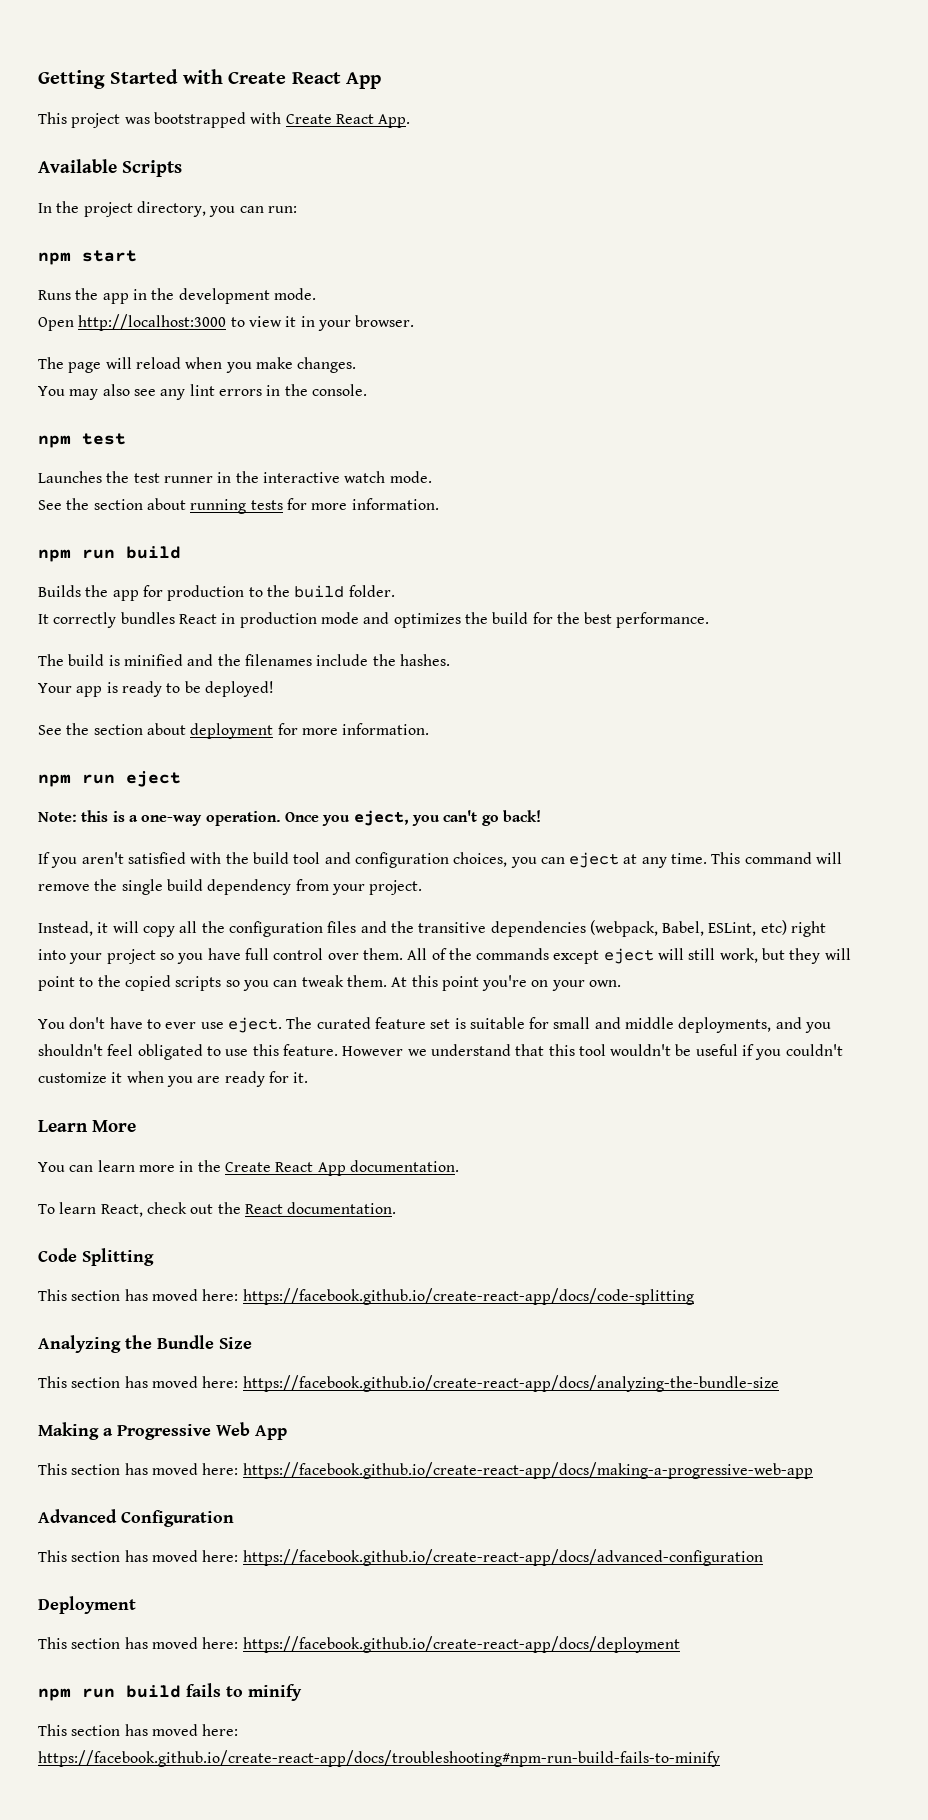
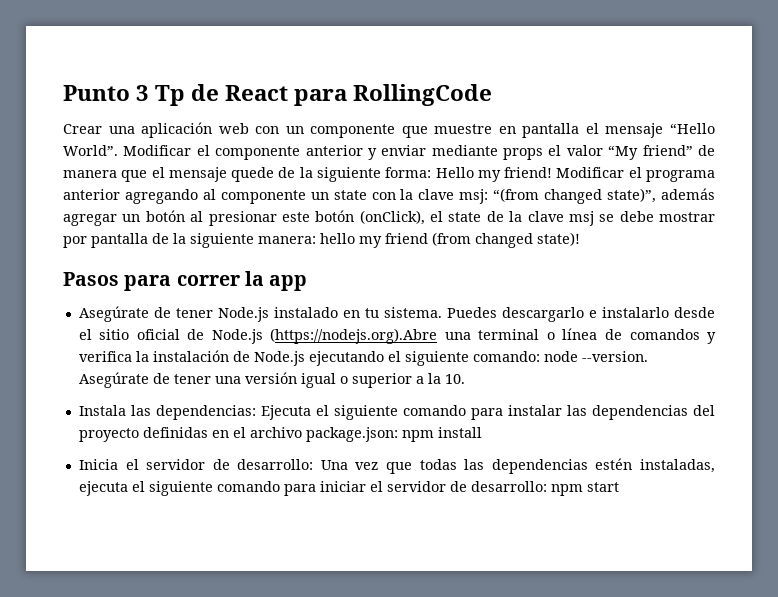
[38,69,381,89] [38,112,411,128] [38,159,182,177] [38,201,297,217] [38,250,137,265] [38,288,316,304] [38,314,415,331] [38,357,357,373] [38,384,367,400] [38,433,126,448] [38,471,432,483] [38,498,439,514] [38,546,181,562] [38,585,395,601] [38,612,710,628] [38,654,450,666] [38,681,274,697] [38,723,430,739] [38,771,181,787] [38,810,541,826] [38,852,843,868] [38,879,423,895] [38,920,827,937] [38,948,851,964] [38,975,622,991] [38,1017,832,1033] [38,1044,843,1060] [38,1071,309,1087] [38,1120,136,1132] [38,1160,459,1176] [38,1202,397,1217] [38,1248,154,1266] [38,1288,694,1305] [38,1335,252,1353] [38,1375,779,1392] [38,1422,287,1440] [38,1462,813,1479] [38,1509,234,1527] [38,1549,763,1566] [38,1596,136,1614] [38,1636,680,1653] [38,1683,302,1701] [38,1724,239,1736] [38,1750,720,1767] Getting Started with Create React App // This project was bootstrapped with Create React App. // Available Scripts // In the project directory, you can run: // npm start // Runs the app in the development mode. // Open http://localhost:3000 to view it in your browser. // The page will reload when you make changes. // You may also see any lint errors in the console. // npm test // Launches the test runner in the interactive watch mode. // See the section about running tests for more information. // npm run build // Builds the app for production to the build folder. // It correctly bundles React in production mode and optimizes the build for the best performance. // The build is minified and the filenames include the hashes. // Your app is ready to be deployed! // See the section about deployment for more information. // npm run eject // Note: this is a one-way operation. Once you eject, you can't go back! // If you aren't satisfied with the build tool and configuration choices, you can eject at any time. This command will remove the single build dependency from your project. // Instead, it will copy all the configuration files and the transitive dependencies (webpack, Babel, ESLint, etc) right into your project so you have full control over them. All of the commands except eject will still work, but they will point to the copied scripts so you can tweak them. At this point you're on your own. // You don't have to ever use eject. The curated feature set is suitable for small and middle deployments, and you shouldn't feel obligated to use this feature. However we understand that this tool wouldn't be useful if you couldn't customize it when you are ready for it. // Learn More // You can learn more in the Create React App documentation. // To learn React, check out the React documentation. // Code Splitting // This section has moved here: https://facebook.github.io/create-react-app/docs/code-splitting // Analyzing the Bundle Size // This section has moved here: https://facebook.github.io/create-react-app/docs/analyzing-the-bundle-size // Making a Progressive Web App // This section has moved here: https://facebook.github.io/create-react-app/docs/making-a-progressive-web-app // Advanced Configuration // This section has moved here: https://facebook.github.io/create-react-app/docs/advanced-configuration // Deployment // This section has moved here: https://facebook.github.io/create-react-app/docs/deployment // npm run build fails to minify // This section has moved here: https://facebook.github.io/create-react-app/docs/troubleshooting#npm-run-build-fails-to-minify -> [63,84,493,106] [63,122,716,138] [63,145,715,160] [63,167,715,182] [63,188,715,204] [63,210,715,226] [63,232,580,248] [63,271,308,291] [78,306,715,322] [78,328,716,344] [78,350,648,366] [78,372,465,388] [78,405,715,420] [78,427,482,442] [78,458,715,474] [78,481,619,496] Punto 3 Tp de React para RollingCode // Crear una aplicación web con un componente que muestre en pantalla el mensaje “Hello World”. Modificar el componente anterior y enviar mediante props el valor “My friend” de manera que el mensaje quede de la siguiente forma: Hello my friend! Modificar el programa anterior agregando al componente un state con la clave msj: “(from changed state)”, además agregar un botón al presionar este botón (onClick), el state de la clave msj se debe mostrar por pantalla de la siguiente manera: hello my friend (from changed state)! // Pasos para correr la app // Asegúrate de tener Node.js instalado en tu sistema. Puedes descargarlo e instalarlo desde el sitio oficial de Node.js (https://nodejs.org).Abre una terminal o línea de comandos y verifica la instalación de Node.js ejecutando el siguiente comando: node --version. Asegúrate de tener una versión igual o superior a la 10. // Instala las dependencias: Ejecuta el siguiente comando para instalar las dependencias del proyecto definidas en el archivo package.json: npm install // Inicia el servidor de desarrollo: Una vez que todas las dependencias estén instaladas, ejecuta el siguiente comando para iniciar el servidor de desarrollo: npm start

